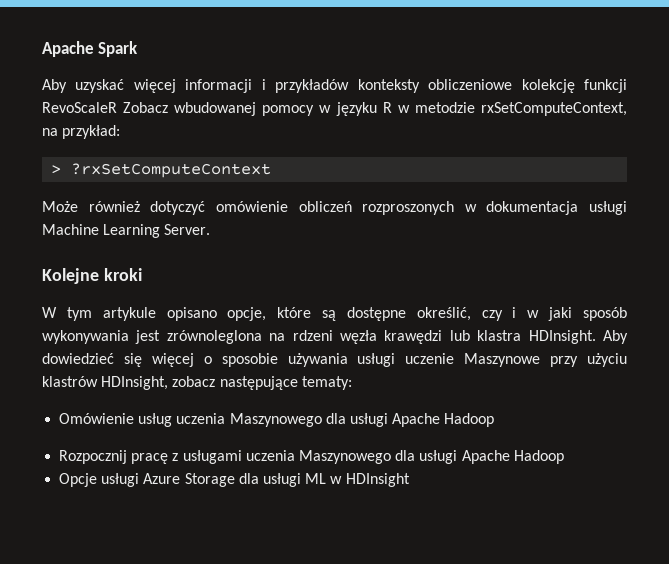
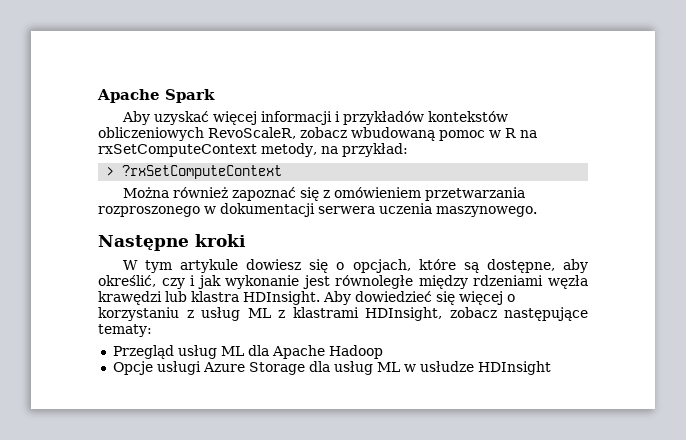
[357,79,628,93] [42,102,628,116] [42,125,121,139] [51,163,272,178] [42,201,627,215] [42,224,211,238] [42,268,142,284] [42,307,627,321] [42,330,333,344] konteksty obliczeniowe kolekcję funkcji RevoScaleR Zobacz wbudowanej pomocy w języku R w metodzie rxSetComputeContext, na przykład: // > ?rxSetComputeContext // Może również dotyczyć omówienie obliczeń rozproszonych w dokumentacja usługi Machine Learning Server. // Kolejne kroki // W tym artykule opisano opcje, które są dostępne określić, czy i w jaki sposób wykonywania jest zrównoleglona na rdzeni -> [427,111,508,122] [98,127,537,141] [98,143,408,157] [106,165,283,179] [122,187,525,201] [98,203,537,217] [98,234,246,251] [122,259,588,273] [98,275,544,289] kontekstów obliczeniowych RevoScaleR, zobacz wbudowaną pomoc w R na rxSetComputeContext metody, na przykład: // > ?rxSetComputeContext // Można również zapoznać się z omówieniem przetwarzania rozproszonego w dokumentacji serwera uczenia maszynowego. // Następne kroki // W tym artykule dowiesz się o opcjach, które są dostępne, aby określić, czy i jak wykonanie jest równoległe między rdzeniami
[221,353,627,367] [42,376,352,390] [59,413,495,427] [59,450,458,464] sposobie używania usługi uczenie Maszynowe przy użyciu klastrów HDInsight, zobacz następujące tematy: // Omówienie usług uczenia Maszynowego dla usługi Apache Hadoop // Rozpocznij pracę z usługami uczenia Maszynowego dla usługi -> [98,307,588,321] [98,324,152,337] [112,345,269,359] korzystaniu z usług ML z klastrami HDInsight, zobacz następujące tematy: // Przegląd usług ML dla
[262,473,301,487] usługi -> [333,361,373,375] usług
(343, 480) none -> [419,361,474,372] usłudze

